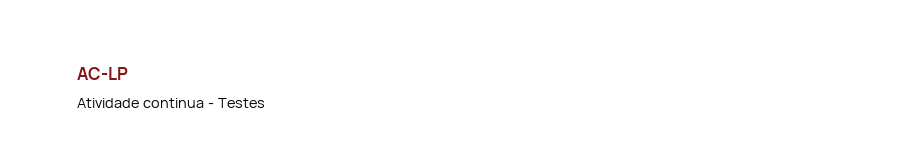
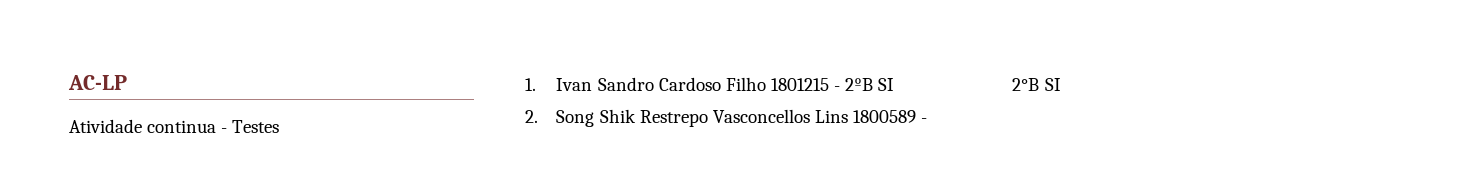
(265, 103) none -> [525,77,895,91] [525,109,928,127] [1012,78,1061,91] // 1. Ivan Sandro Cardoso Filho 1801215 - 2ºB SI // 2. Song Shik Restrepo Vasconcellos Lins 1800589 - 2°B SI

